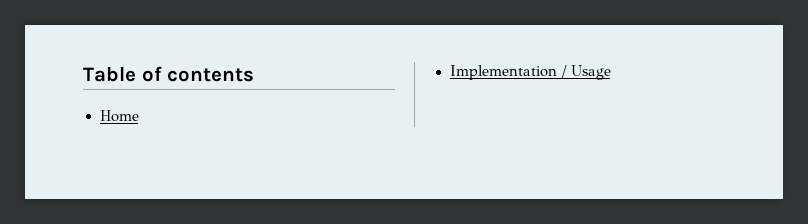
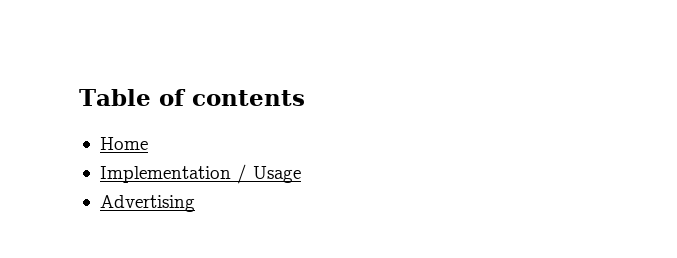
(611, 72) none -> [99,195,195,212] // Advertising

